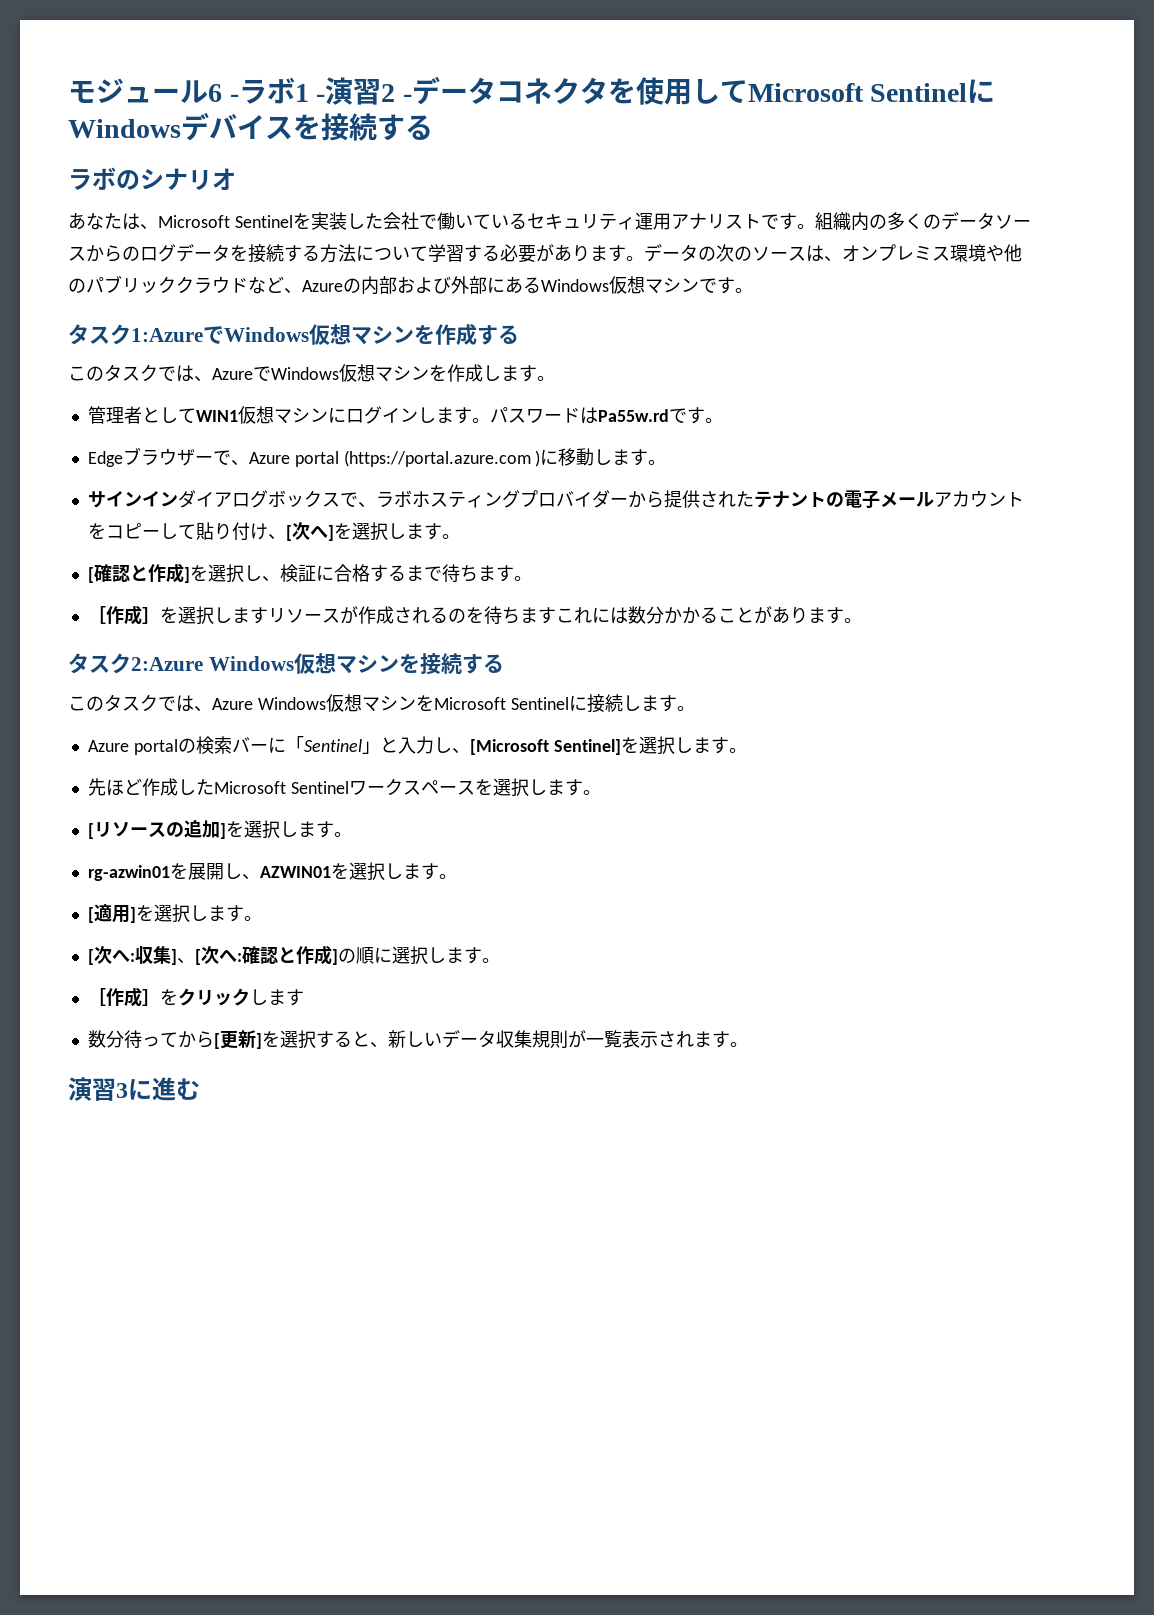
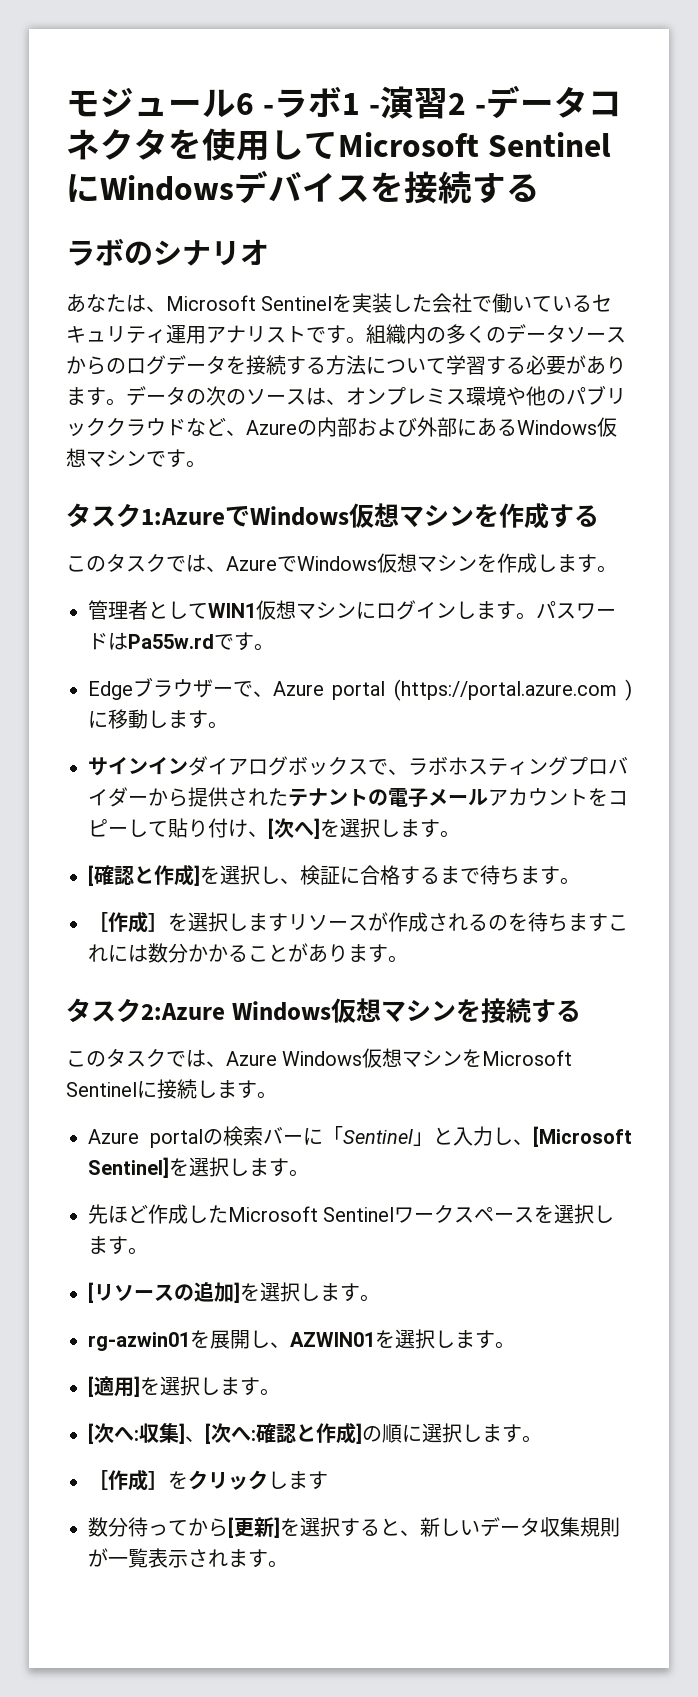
[68,1077,200,1101] // 演習3に進む -> (288, 1564) none

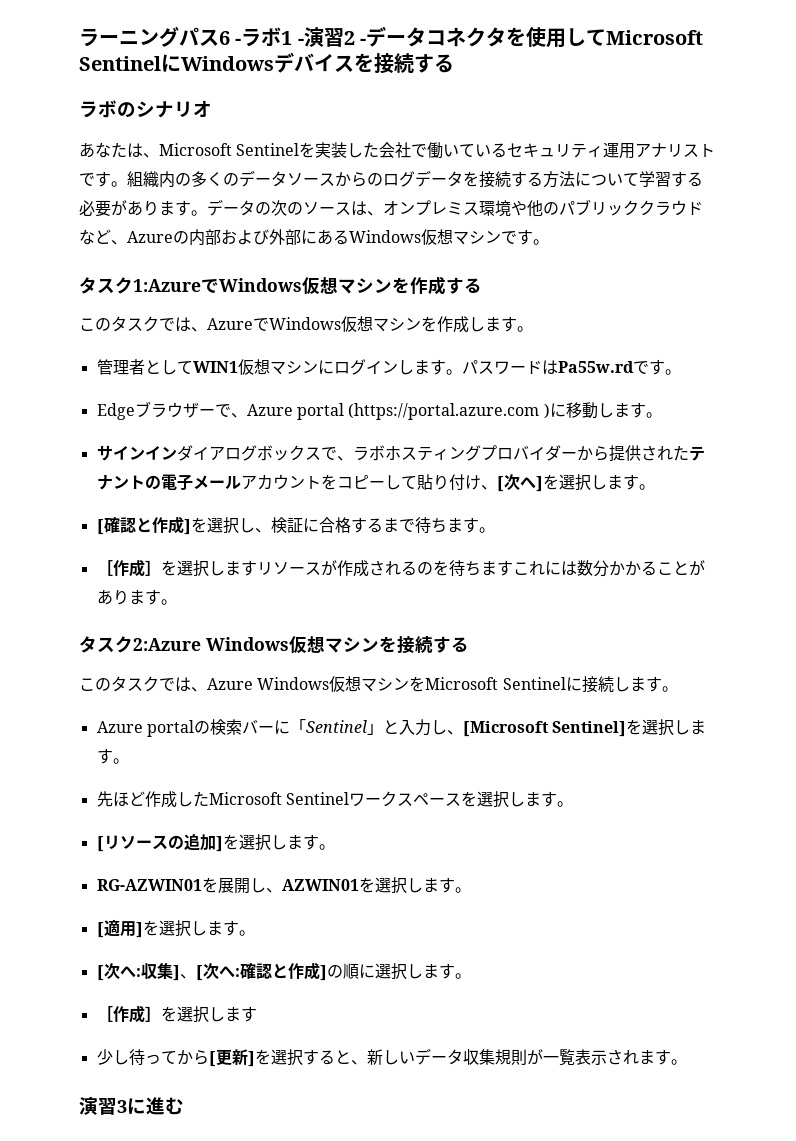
[66,87,236,117] モジュール -> [79,26,219,47] ラーニングパス
[88,1332,190,1351] rg-azwin01 -> [96,879,202,891] RG-AZWIN01
[188,1470,268,1490] クリック -> [176,1006,209,1023] 選択
[88,1517,128,1537] 数分 -> [96,1049,129,1065] 少し
(288, 1564) none -> [79,1096,184,1115] // 演習3に進む

